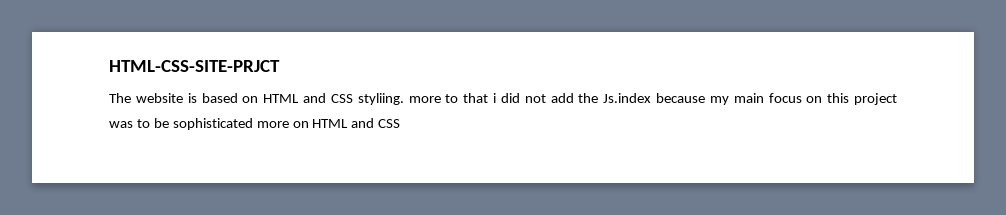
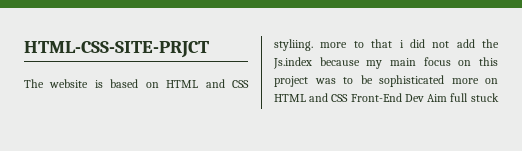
(401, 123) none -> [350,93,499,102] Front-End Dev Aim full stuck

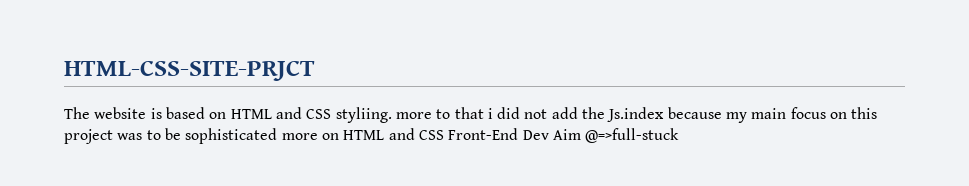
[450,93,499,102] full stuck -> [585,128,680,143] @=>full-stuck

